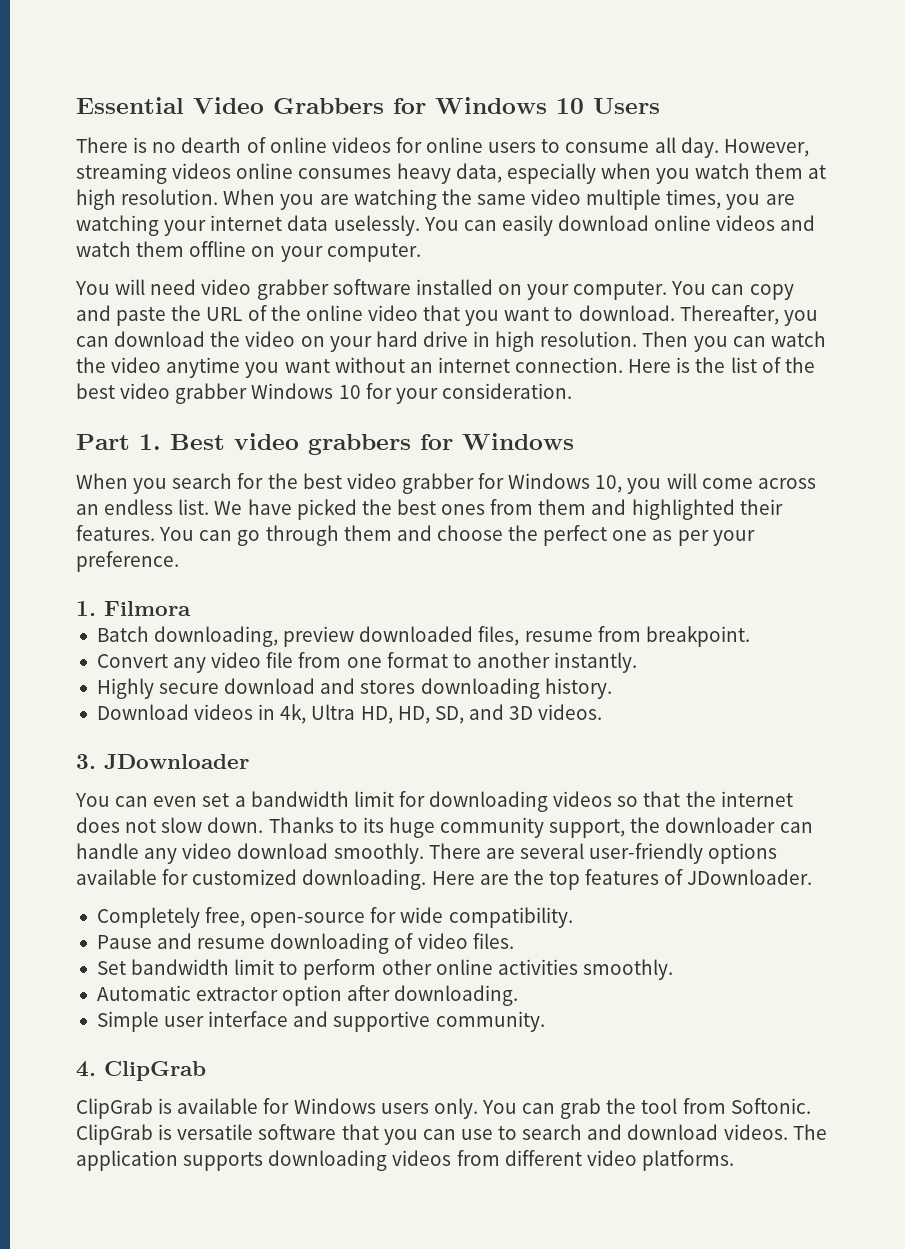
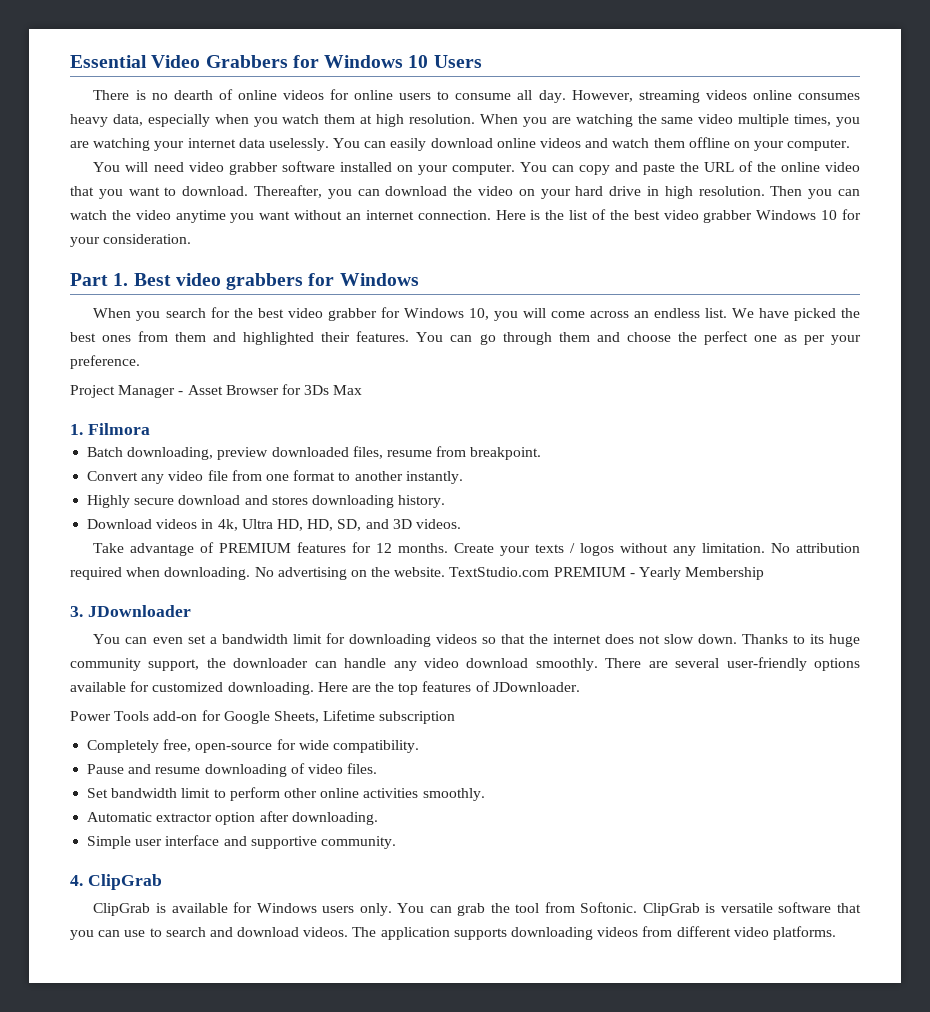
(179, 561) none -> [70,384,363,398] // Project Manager - Asset Browser for 3Ds Max
(603, 712) none -> [93,542,861,556] [70,567,765,580] // Take advantage of PREMIUM features for 12 months. Create your texts / logos without any limitation. No attribution required when downloading. No advertising on the website. TextStudio.com PREMIUM - Yearly Membership
(813, 877) none -> [70,710,456,724] // Power Tools add-on for Google Sheets, Lifetime subscription

